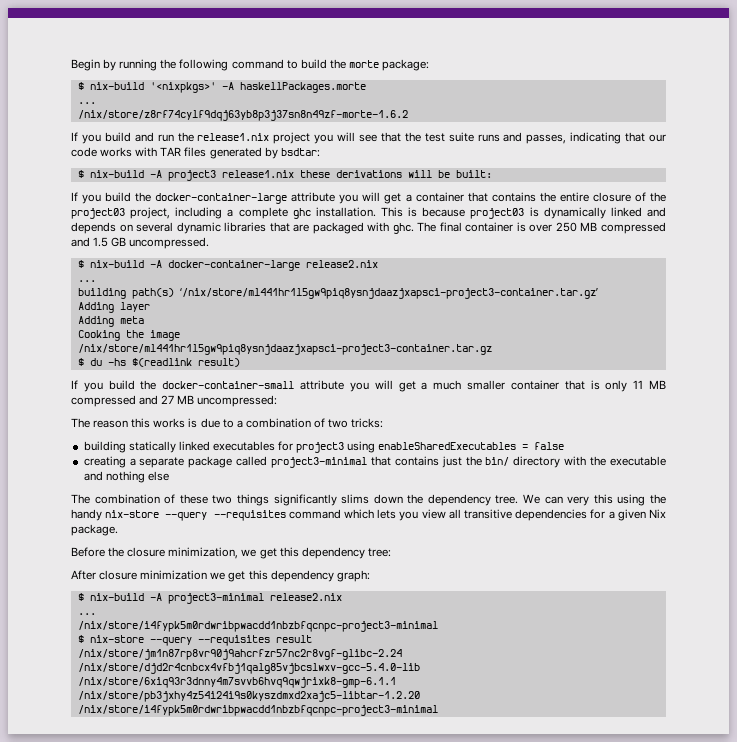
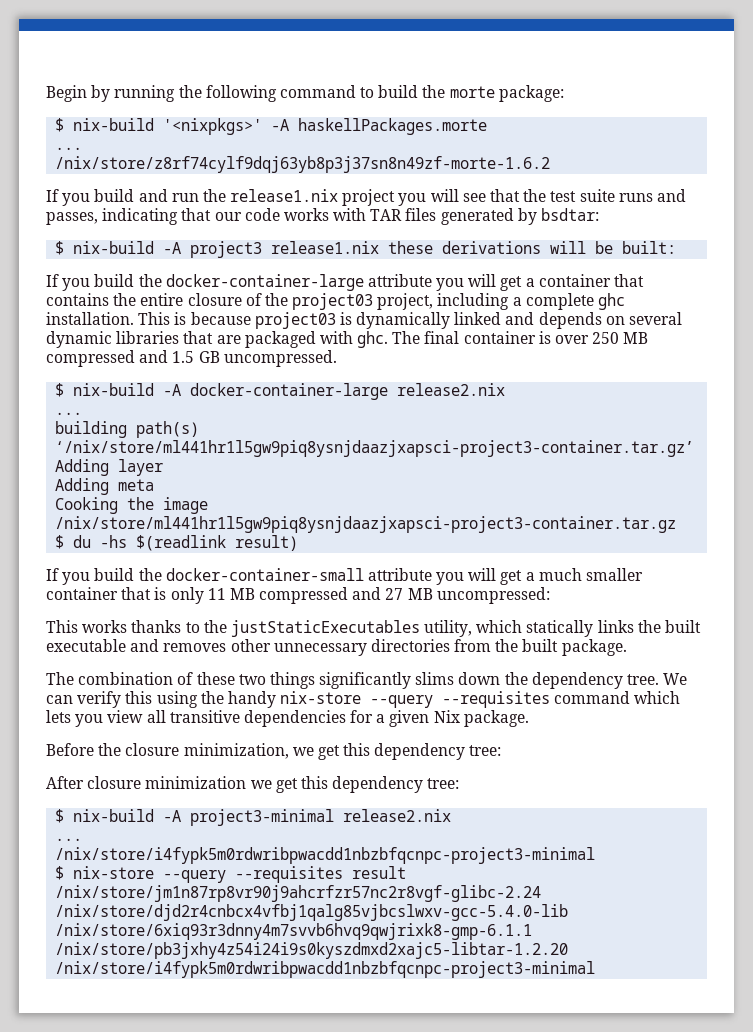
[71,418,384,428] [83,441,565,453] [83,456,667,468] [83,471,169,483] The reason this works is due to a combination of two tricks: // building statically linked executables for project3 using enableSharedExecutables = false // creating a separate package called project3-minimal that contains just the bin/ directory with the executable and nothing else -> [46,620,702,637] [46,639,627,656] This works thanks to the justStaticExecutables utility, which statically links the built executable and removes other unnecessary directories from the built package.
[567,496,590,506] very -> [77,691,122,708] verify
[336,570,370,582] graph: -> [427,778,460,789] tree:

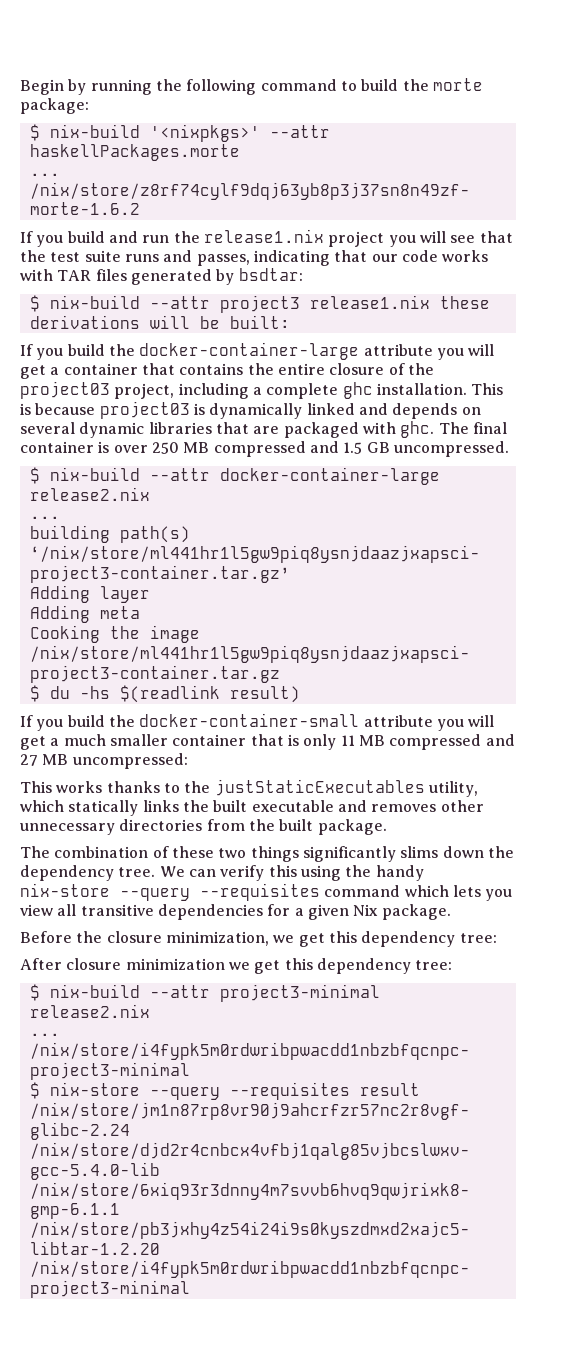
[271,119,290,131] -A -> [269,125,330,138] --attr
[163,242,182,254] -A -> [149,296,210,309] --attr
[163,384,182,396] -A -> [149,468,210,481] --attr
[163,810,182,822] -A -> [149,985,210,998] --attr

